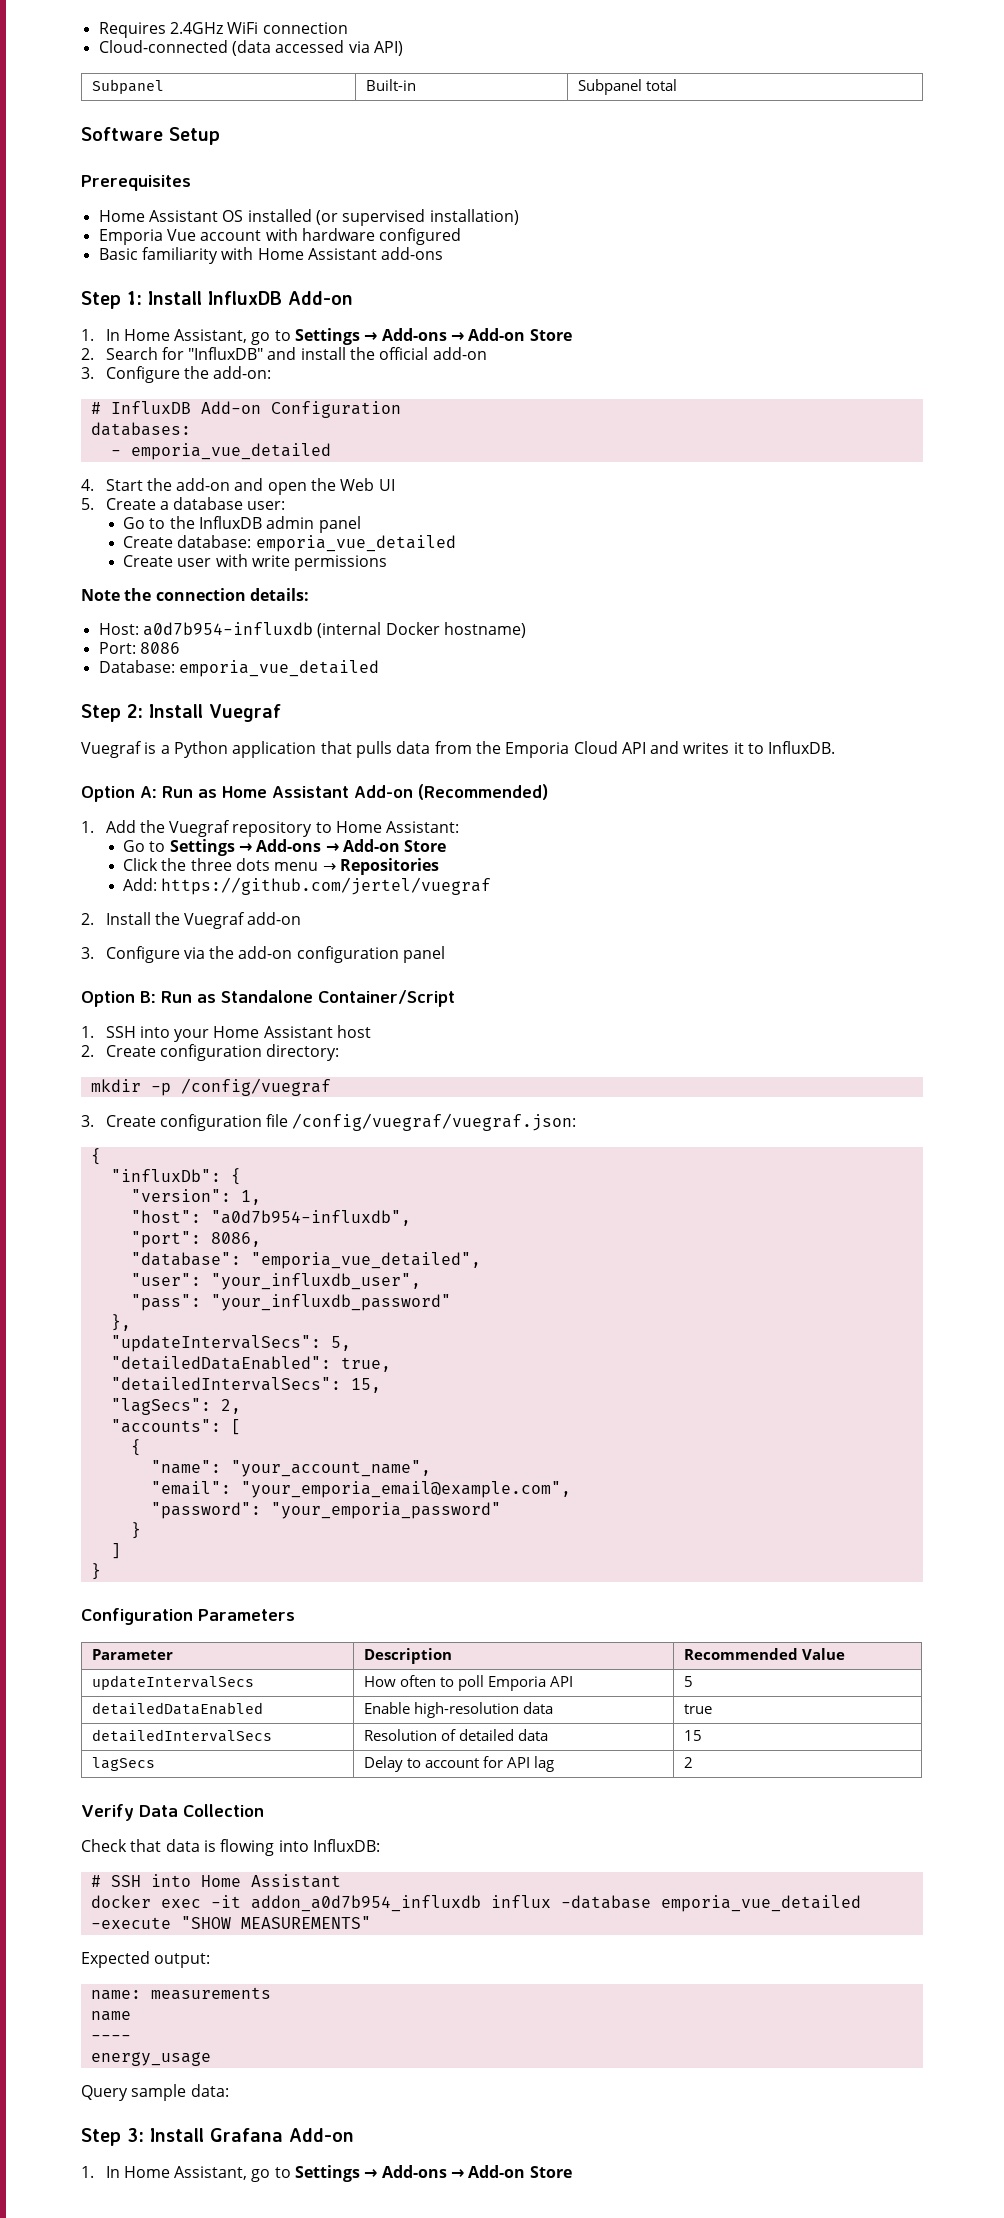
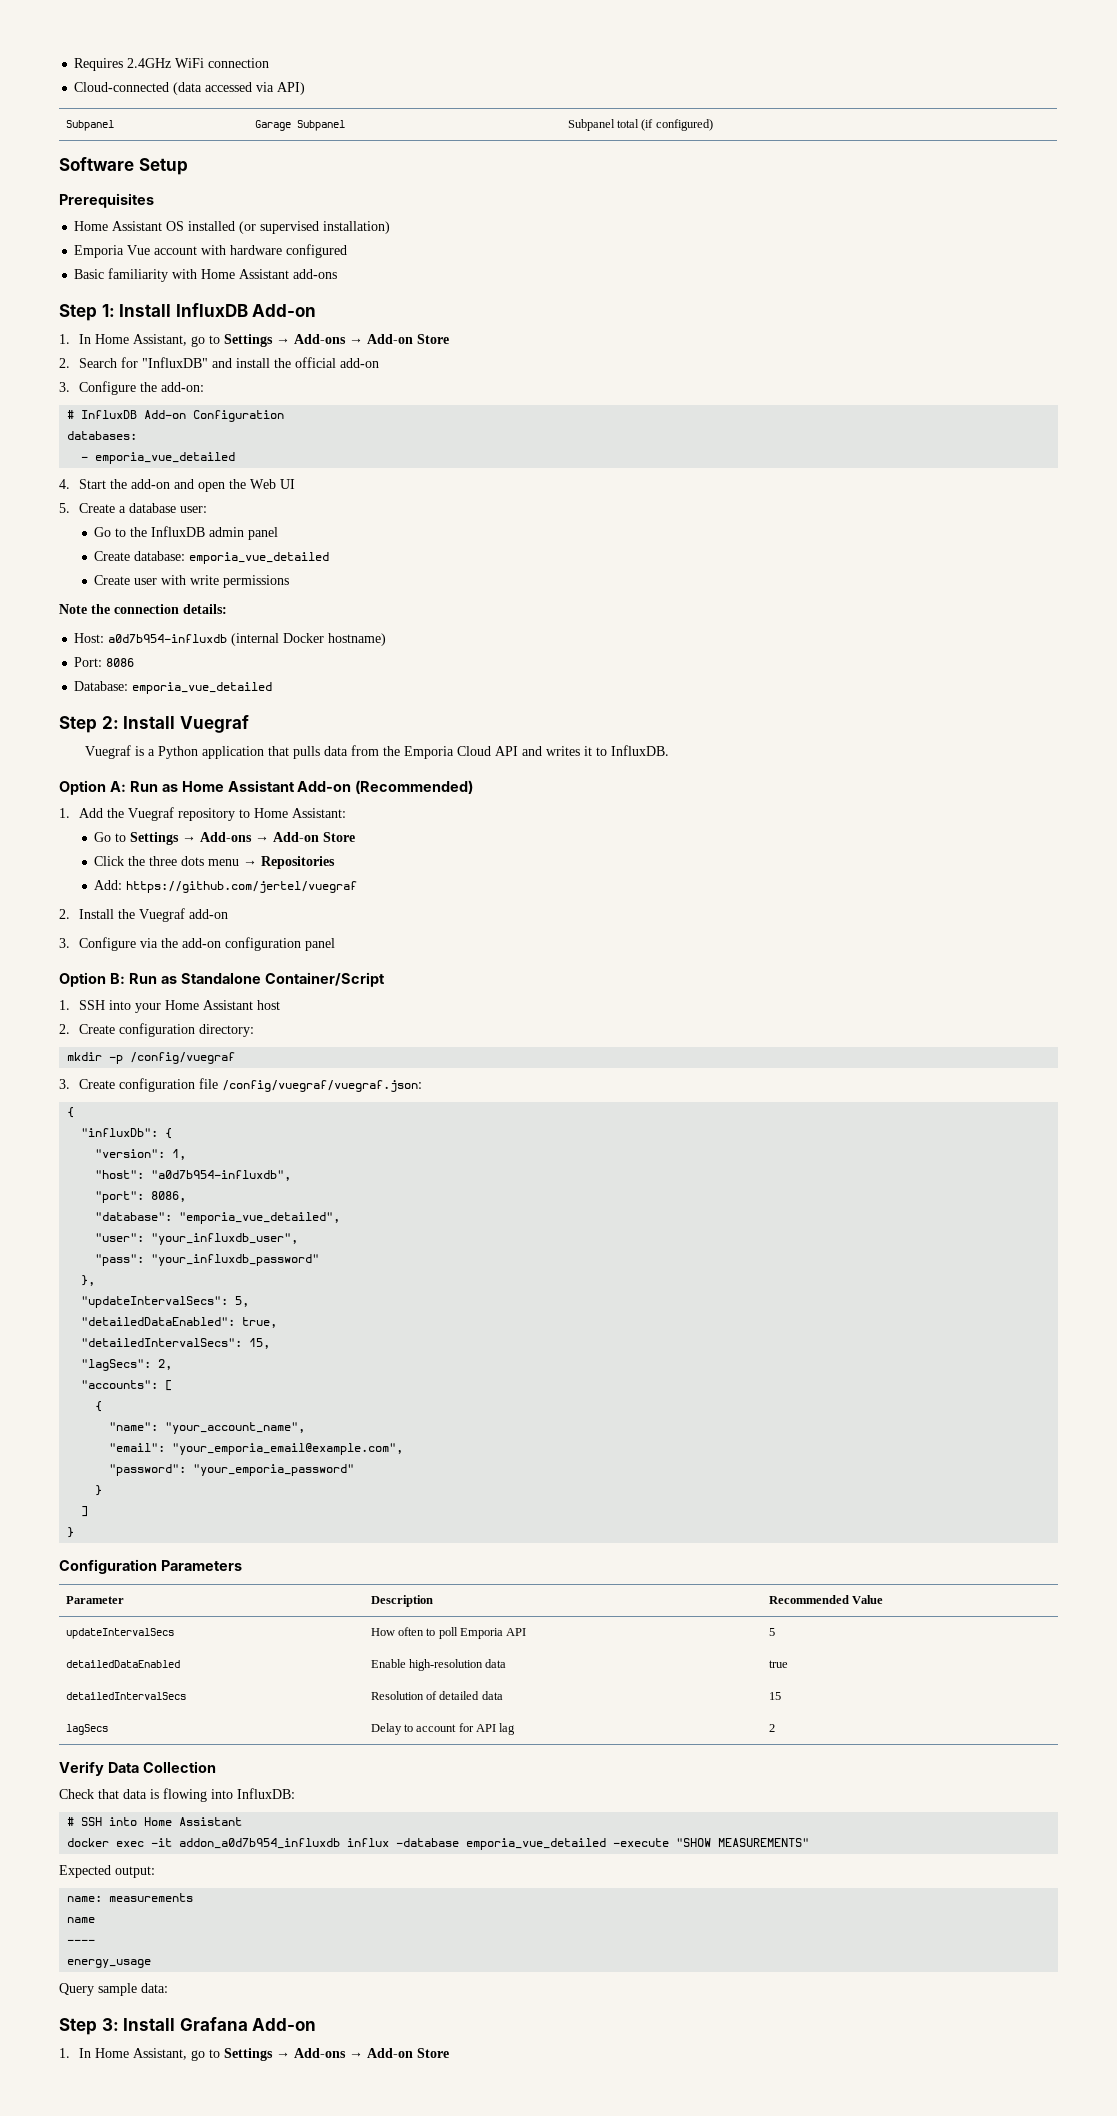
[366,79,417,91] Built-in -> [254,120,345,131] Garage Subpanel
(678, 85) none -> [641,119,713,131] (if configured)

